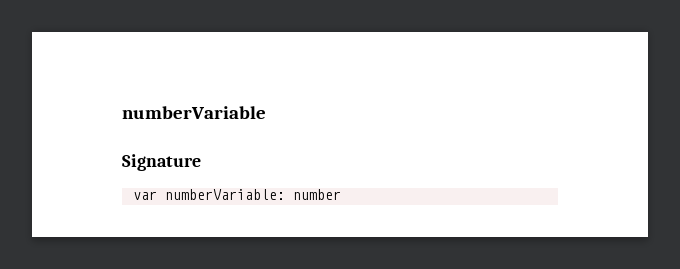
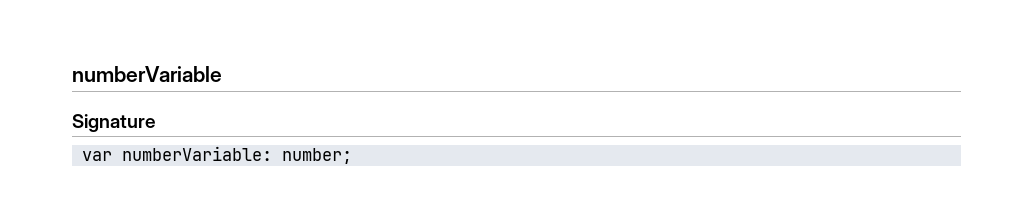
[293,189,342,200] number -> [281,148,352,164] number;

